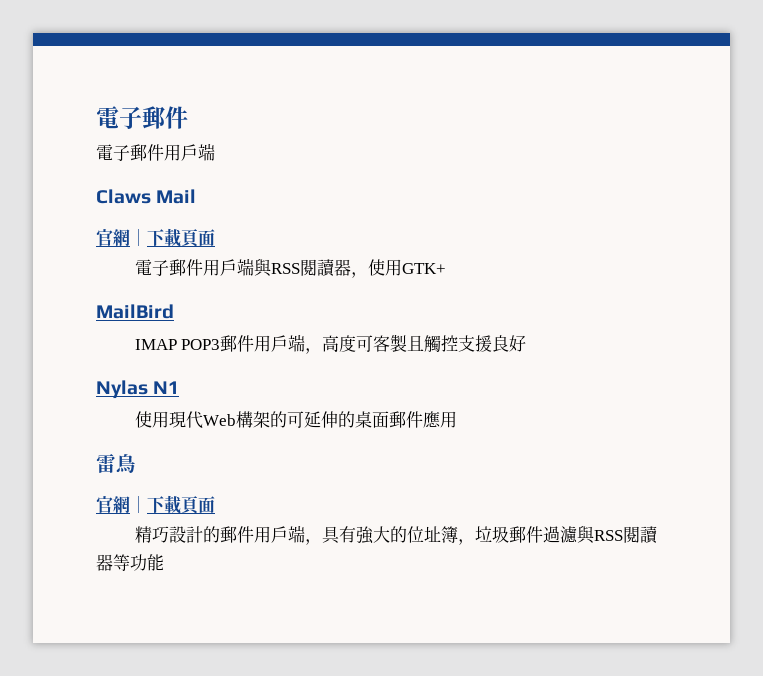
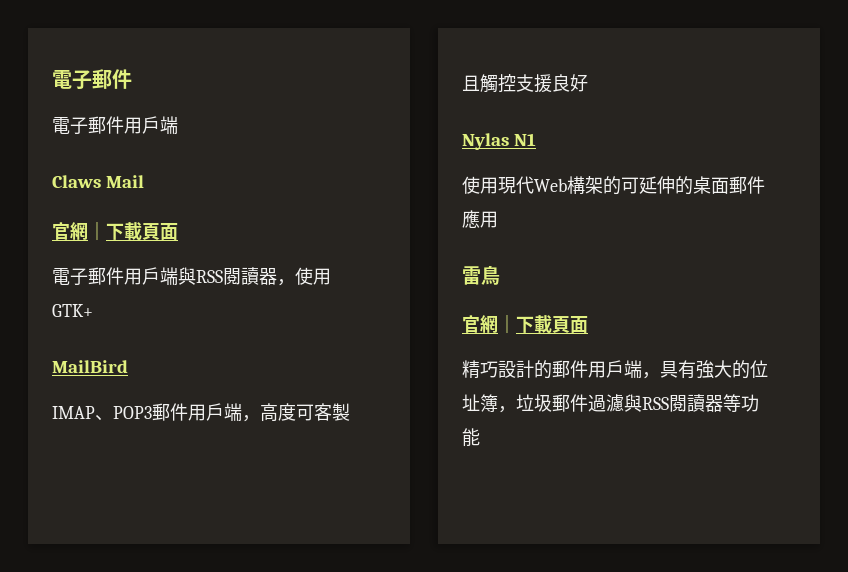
(177, 344) none -> [95,415,113,421] 、

